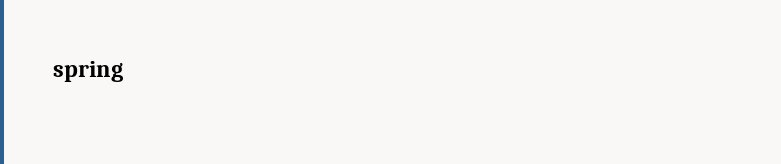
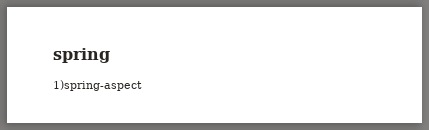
(123, 71) none -> [53,80,142,91] // 1)spring-aspect

